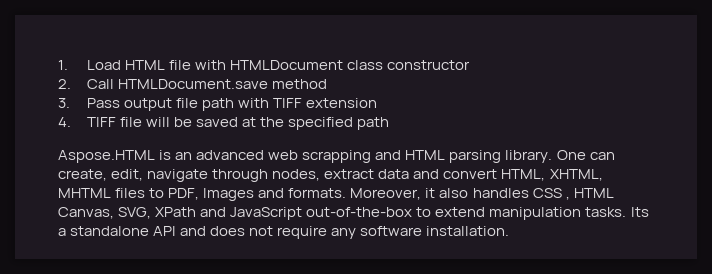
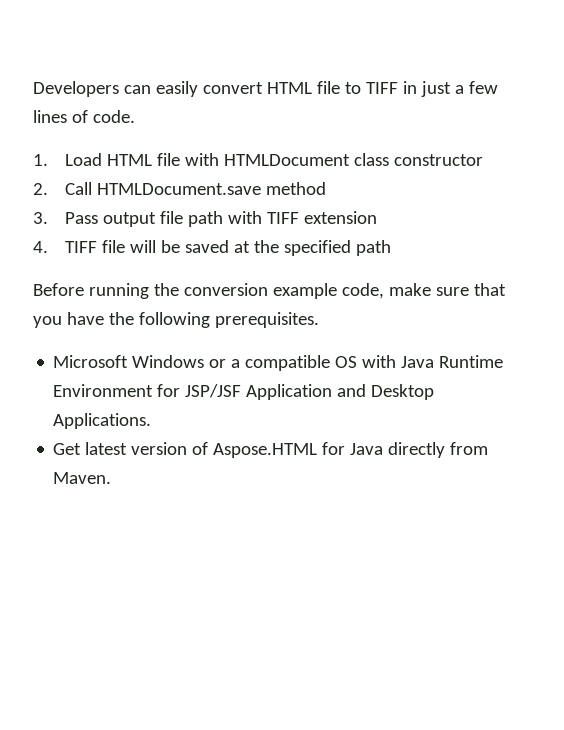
(58, 65) none -> [33,81,498,97] [33,110,135,123] Developers can easily convert HTML file to TIFF in just a few lines of code. //
[58,150,615,163] [58,169,603,182] [58,188,614,201] [58,207,649,220] [58,226,510,239] Aspose.HTML is an advanced web scrapping and HTML parsing library. One can create, edit, navigate through nodes, extract data and convert HTML, XHTML, MHTML files to PDF, Images and formats. Moreover, it also handles CSS , HTML Canvas, SVG, XPath and JavaScript out-of-the-box to extend manipulation tasks. Its a standalone API and does not require any software installation. -> [33,283,506,299] [33,312,319,328] [53,355,504,371] [53,384,435,400] [53,413,152,429] [53,442,489,458] [53,472,112,484] Before running the conversion example code, make sure that you have the following prerequisites. // Microsoft Windows or a compatible OS with Java Runtime Environment for JSP/JSF Application and Desktop Applications. // Get latest version of Aspose.HTML for Java directly from Maven.

